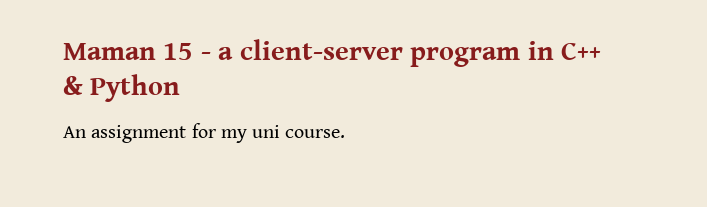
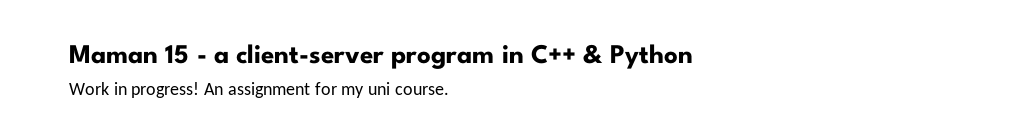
(181, 88) none -> [69,82,200,98] Work in progress!

